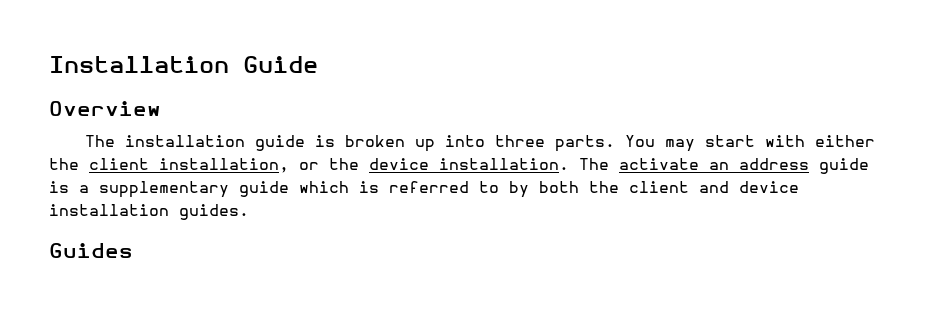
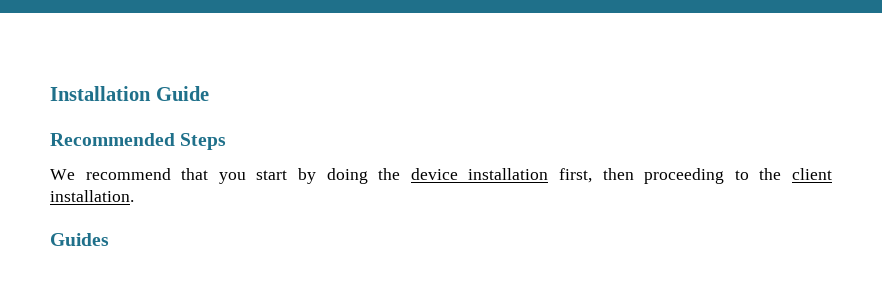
[49,101,161,116] [85,135,876,152] [49,158,869,174] [49,181,799,198] [49,204,249,220] Overview // The installation guide is broken up into three parts. You may start with either the client installation, or the device installation. The activate an address guide is a supplementary guide which is referred to by both the client and device installation guides. -> [50,133,227,150] [50,168,833,184] [50,190,134,202] Recommended Steps // We recommend that you start by doing the device installation first, then proceeding to the client installation.

